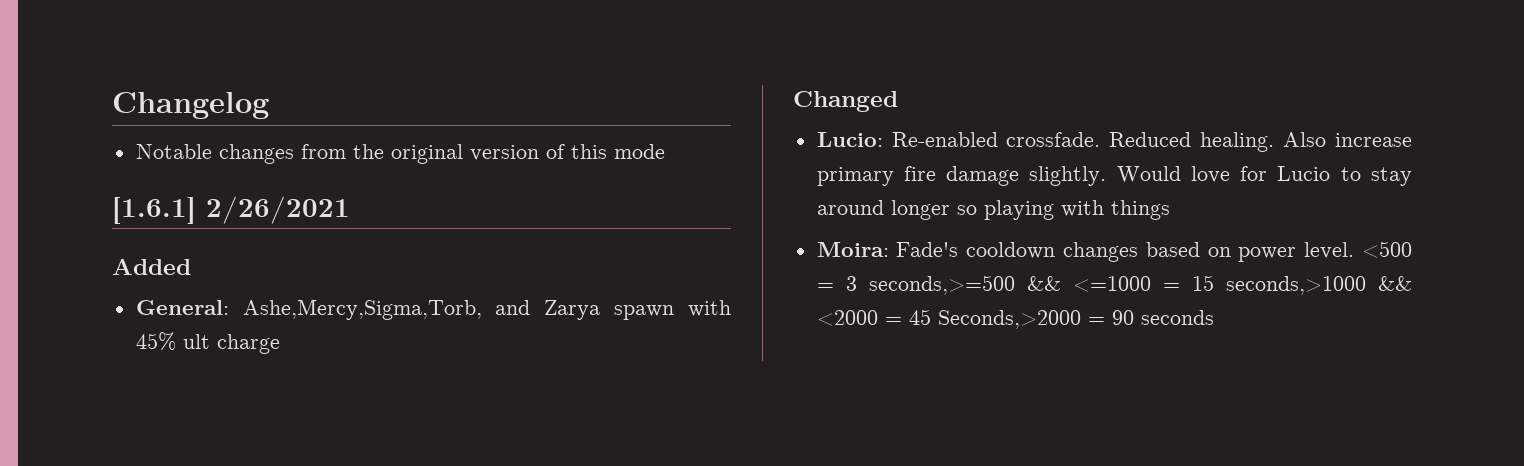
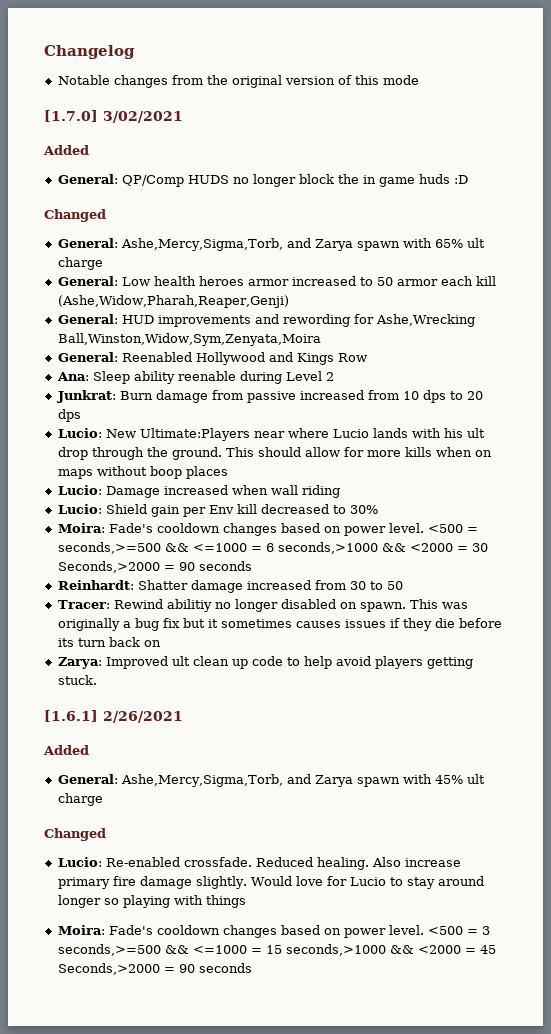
(665, 151) none -> [44,110,183,123] [43,145,89,155] [57,174,468,187] [44,209,106,222] [57,238,485,251] [57,257,103,270] [57,276,496,286] [57,295,289,308] [57,314,475,327] [57,333,321,346] [57,352,367,365] [56,371,334,384] [56,390,483,403] [57,409,81,422] [57,428,485,441] [57,447,492,460] [57,466,228,479] [57,485,340,498] [57,504,378,517] [57,523,478,536] [57,542,488,554] [57,561,252,573] [57,580,403,593] [57,599,468,612] [57,618,502,631] [57,637,161,647] [57,656,473,669] [57,675,97,685] // [1.7.0] 3/02/2021 // Added // General: QP/Comp HUDS no longer block the in game huds :D // Changed // General: Ashe,Mercy,Sigma,Torb, and Zarya spawn with 65% ult charge // General: Low health heroes armor increased to 50 armor each kill (Ashe,Widow,Pharah,Reaper,Genji) // General: HUD improvements and rewording for Ashe,Wrecking Ball,Winston,Widow,Sym,Zenyata,Moira // General: Reenabled Hollywood and Kings Row // Ana: Sleep ability reenable during Level 2 // Junkrat: Burn damage from passive increased from 10 dps to 20 dps // Lucio: New Ultimate:Players near where Lucio lands with his ult drop through the ground. This should allow for more kills when on maps without boop places // Lucio: Damage increased when wall riding // Lucio: Shield gain per Env kill decreased to 30% // Moira: Fade's cooldown changes based on power level. <500 = seconds,>=500 && <=1000 = 6 seconds,>1000 && <2000 = 30 Seconds,>2000 = 90 seconds // Reinhardt: Shatter damage increased from 30 to 50 // Tracer: Rewind abilitiy no longer disabled on spawn. This was originally a bug fix but it sometimes causes issues if they die before its turn back on // Zarya: Improved ult clean up code to help avoid players getting stuck.

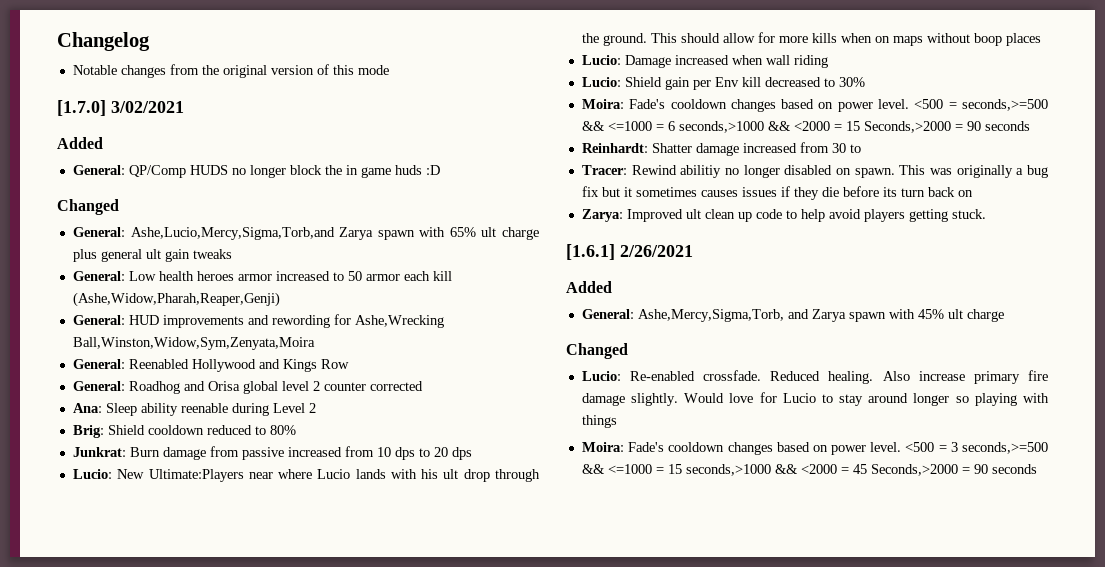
[120,238,311,251] Ashe,Mercy,Sigma,Torb, and -> [130,227,335,240] Ashe,Lucio,Mercy,Sigma,Torb,and
(103, 263) none -> [72,249,232,262] plus general ult gain tweaks
(367, 357) none -> [72,381,423,394] // General: Roadhog and Orisa global level 2 counter corrected
(334, 376) none -> [72,425,296,438] // Brig: Shield cooldown reduced to 80%
[471,543,488,552] 30 -> [845,121,860,131] 15
[386,581,403,590] 50 -> (861, 148) none

